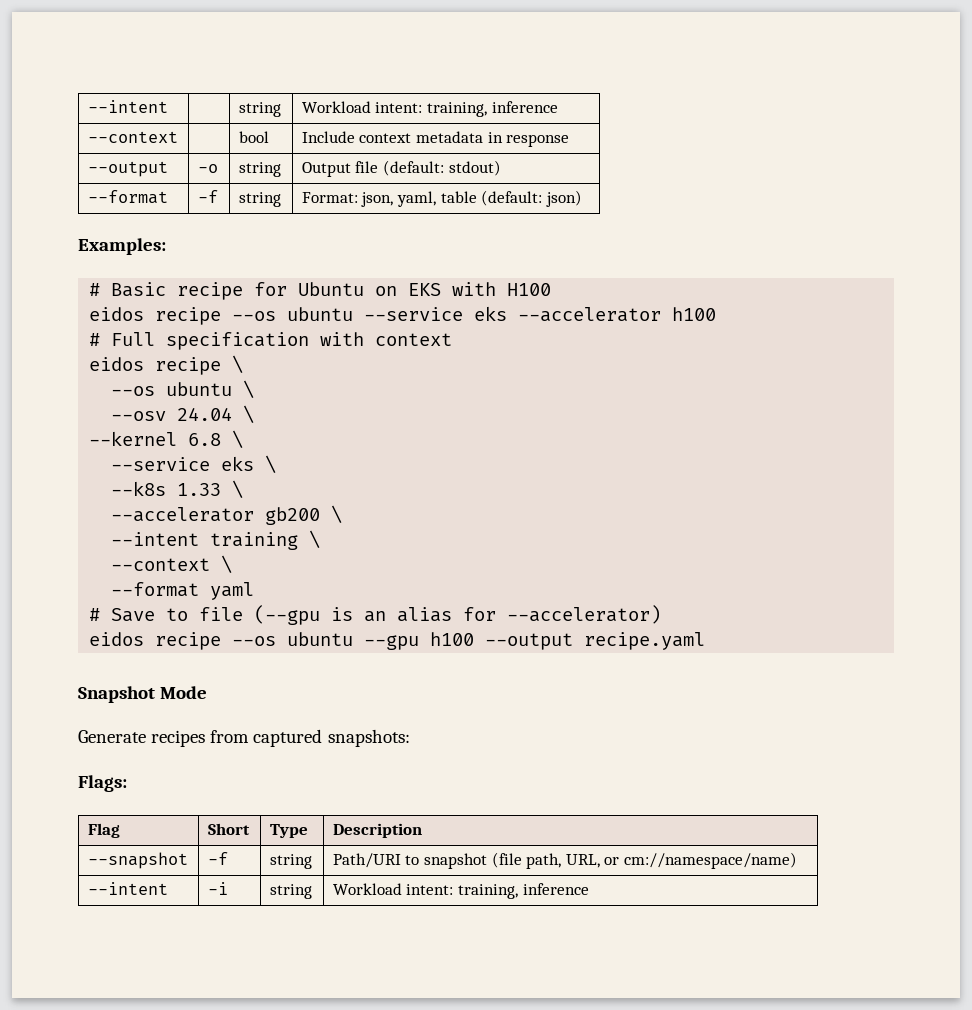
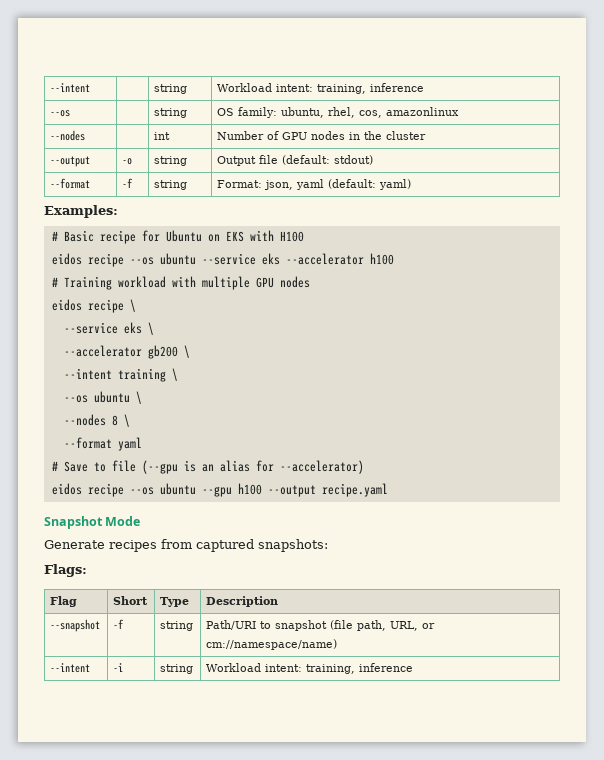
[87,131,178,143] [238,131,269,143] [301,131,570,147] --context | | bool | Include context metadata in response -> [50,110,71,117] [154,108,188,118] [217,107,460,118] [50,130,86,141] [154,132,171,140] [217,131,427,140] --os | | string | OS family: ubuntu, rhel, cos, amazonlinux // --nodes | | int | Number of GPU nodes in the cluster
[397,190,582,207] yaml, table (default: json) -> [296,179,412,190] yaml (default: yaml)
[111,332,453,350] [89,355,244,375] [111,380,255,398] [111,405,255,423] [89,431,222,446] Full specification with context // eidos recipe \ // --os ubuntu \ // --osv 24.04 \ // --kernel 6.8 -> [63,276,310,290] [51,299,124,313] Training workload with multiple GPU nodes // eidos recipe
[111,480,244,498] // --k8s 1.33 \ -> (154, 328) none
[111,558,211,571] --context -> [63,391,142,404] [63,414,118,426] --os ubuntu \ // --nodes 8

